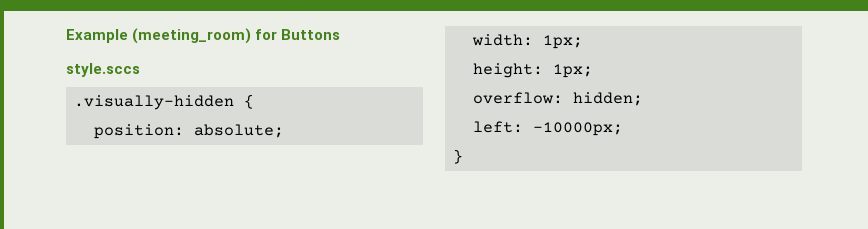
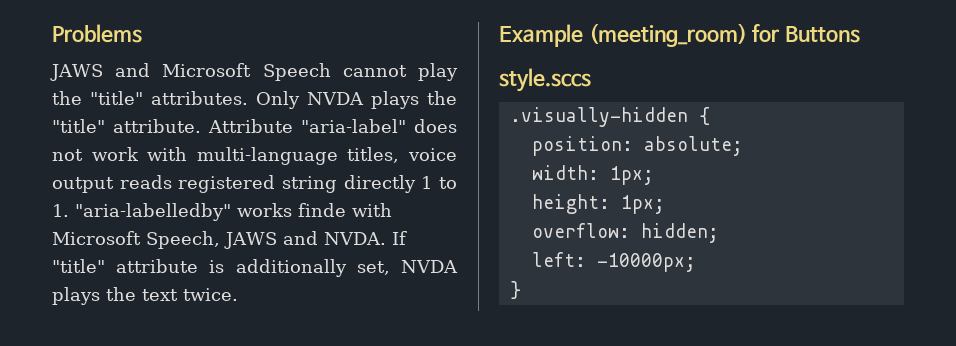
(66, 36) none -> [52,24,142,43] [50,63,458,81] [52,91,457,109] [52,119,457,133] [52,147,457,165] [52,175,458,193] [52,203,392,221] [52,231,407,249] [52,259,458,277] [52,287,238,305] Problems // JAWS and Microsoft Speech cannot play the "title" attributes. Only NVDA plays the "title" attribute. Attribute "aria-label" does not work with multi-language titles, voice output reads registered string directly 1 to 1. "aria-labelledby" works finde with Microsoft Speech, JAWS and NVDA. If "title" attribute is additionally set, NVDA plays the text twice. //

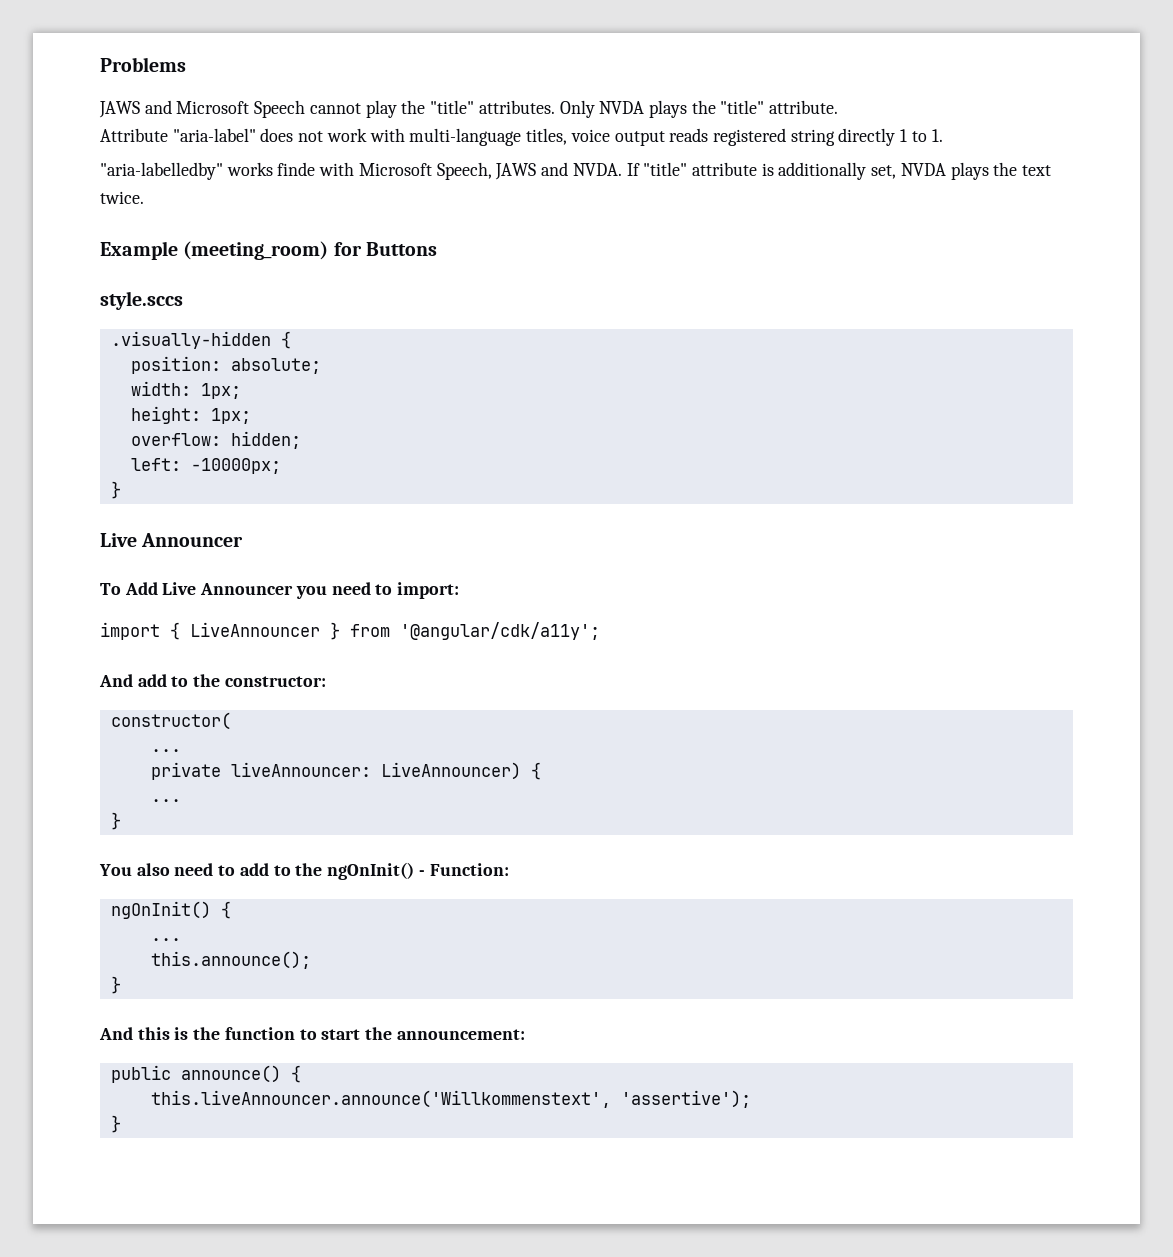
(201, 126) none -> (839, 107) //
(69, 210) none -> (943, 135) //
(521, 290) none -> [100,533,244,547] [100,582,460,599] [100,622,600,640] [99,674,326,687] [110,712,231,730] [150,749,181,752] [150,762,541,780] [150,799,181,802] [110,812,121,830] [99,862,509,880] [110,901,231,919] [150,938,181,941] [150,951,311,969] [110,976,121,994] [99,1027,525,1040] [110,1065,301,1083] [150,1090,751,1108] [110,1115,121,1133] // Live Announcer // To Add Live Announcer you need to import: // import { LiveAnnouncer } from '@angular/cdk/a11y'; // And add to the constructor: // constructor( // ... // private liveAnnouncer: LiveAnnouncer) { // ... // } // You also need to add to the ngOnInit() - Function: // ngOnInit() { // ... // this.announce(); // } // And this is the function to start the announcement: // public announce() { // this.liveAnnouncer.announce('Willkommenstext', 'assertive'); // }

